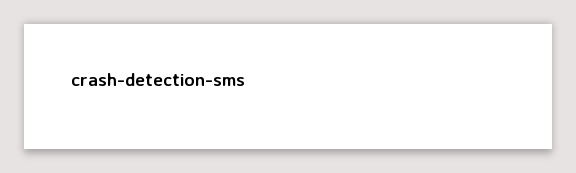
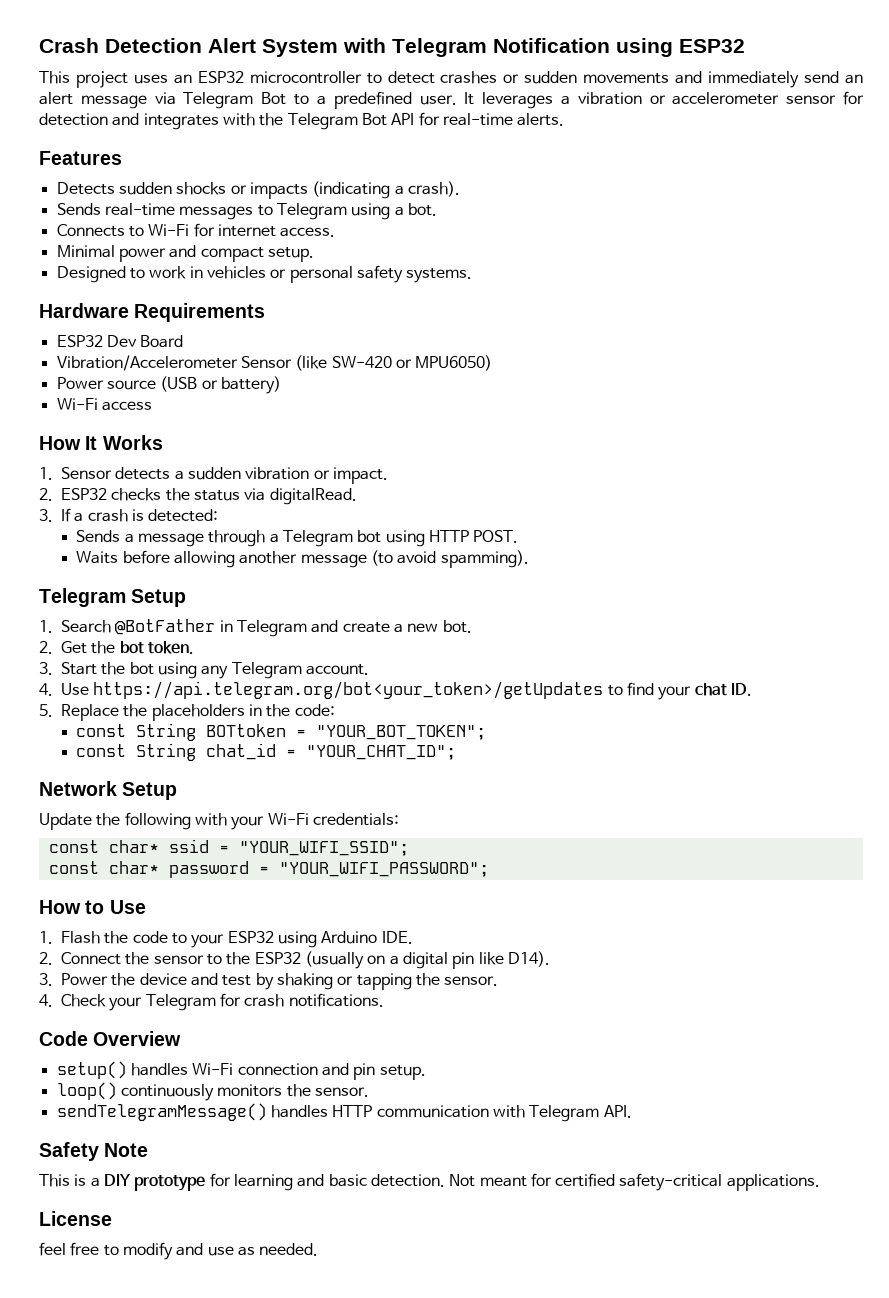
[71,73,245,86] crash-detection-sms -> [39,38,745,57] [39,71,864,88] [39,91,864,109] [39,112,565,130] [39,151,122,165] [56,181,460,199] [56,203,437,220] [56,223,336,237] [56,245,314,262] [56,265,473,283] [39,303,266,322] [56,335,184,348] [56,355,493,371] [56,376,281,394] [56,398,152,411] [39,435,163,450] [39,467,388,484] [39,488,357,505] [39,508,219,522] [76,530,519,547] [76,550,529,568] [39,588,187,607] [39,619,472,637] [39,641,194,654] [39,662,369,679] [39,681,752,700] [39,704,335,721] [76,723,487,741] [76,743,457,761] [39,781,178,800] [39,812,399,830] [48,839,409,856] [48,861,489,878] [39,900,146,914] [39,931,413,948] [39,951,550,969] [39,973,499,990] [39,993,384,1011] [39,1031,182,1046] [56,1061,426,1080] [56,1082,369,1101] [56,1103,632,1122] [39,1142,149,1161] [39,1173,820,1191] [39,1211,112,1226] [39,1242,319,1260] Crash Detection Alert System with Telegram Notification using ESP32 // This project uses an ESP32 microcontroller to detect crashes or sudden movements and immediately send an alert message via Telegram Bot to a predefined user. It leverages a vibration or accelerometer sensor for detection and integrates with the Telegram Bot API for real-time alerts. // Features // Detects sudden shocks or impacts (indicating a crash). // Sends real-time messages to Telegram using a bot. // Connects to Wi-Fi for internet access. // Minimal power and compact setup. // Designed to work in vehicles or personal safety systems. // Hardware Requirements // ESP32 Dev Board // Vibration/Accelerometer Sensor (like SW-420 or MPU6050) // Power source (USB or battery) // Wi-Fi access // How It Works // 1. Sensor detects a sudden vibration or impact. // 2. ESP32 checks the status via digitalRead. // 3. If a crash is detected: // Sends a message through a Telegram bot using HTTP POST. // Waits before allowing another message (to avoid spamming). // Telegram Setup // 1. Search @BotFather in Telegram and create a new bot. // 2. Get the bot token. // 3. Start the bot using any Telegram account. // 4. Use https://api.telegram.org/bot<your_token>/getUpdates to find your chat ID. // 5. Replace the placeholders in the code: // const String BOTtoken = "YOUR_BOT_TOKEN"; // const String chat_id = "YOUR_CHAT_ID"; // Network Setup // Update the following with your Wi-Fi credentials: // const char* ssid = "YOUR_WIFI_SSID"; // const char* password = "YOUR_WIFI_PASSWORD"; // How to Use // 1. Flash the code to your ESP32 using Arduino IDE. // 2. Connect the sensor to the ESP32 (usually on a digital pin like D14). // 3. Power the device and test by shaking or tapping the sensor. // 4. Check your Telegram for crash notifications. // Code Overview // setup() handles Wi-Fi connection and pin setup. // loop() continuously monitors the sensor. // sendTelegramMessage() handles HTTP communication with Telegram API. // Safety Note // This is a DIY prototype for learning and basic detection. Not meant for certified safety-critical applications. // License // feel free to modify and use as needed.

